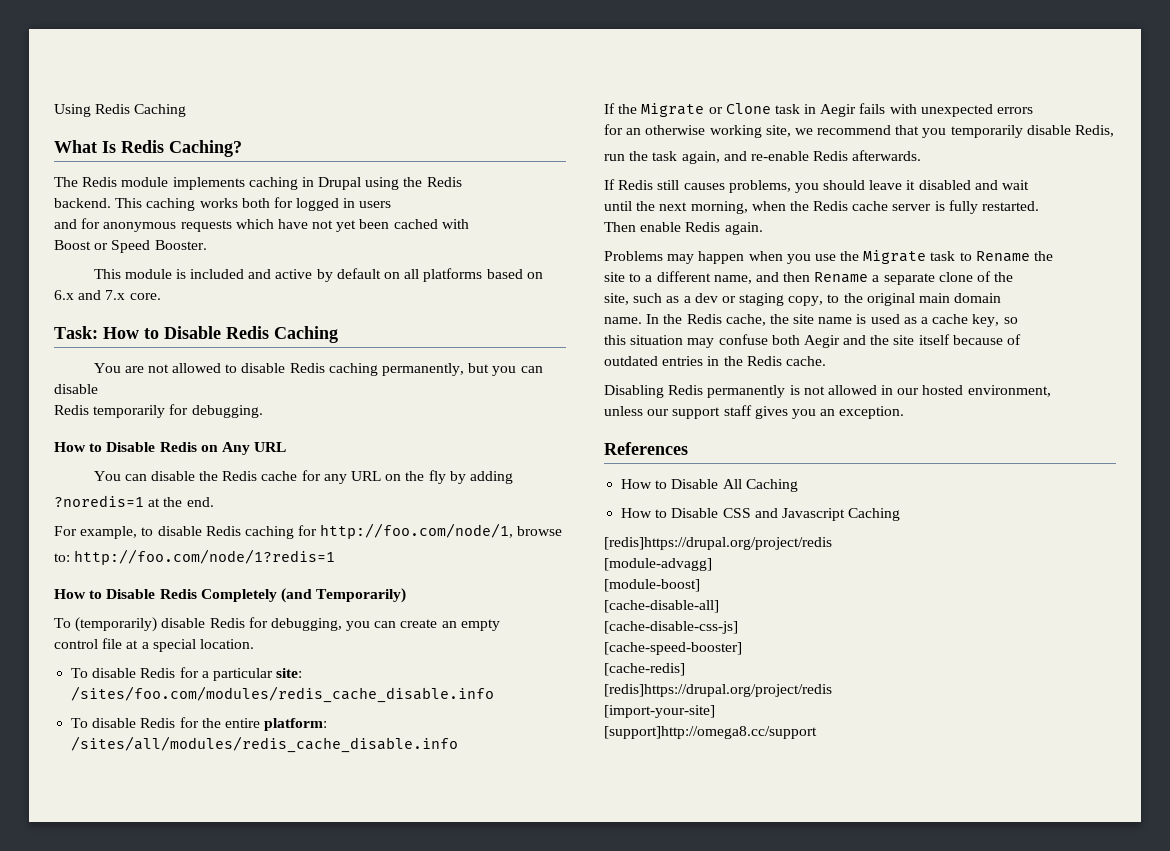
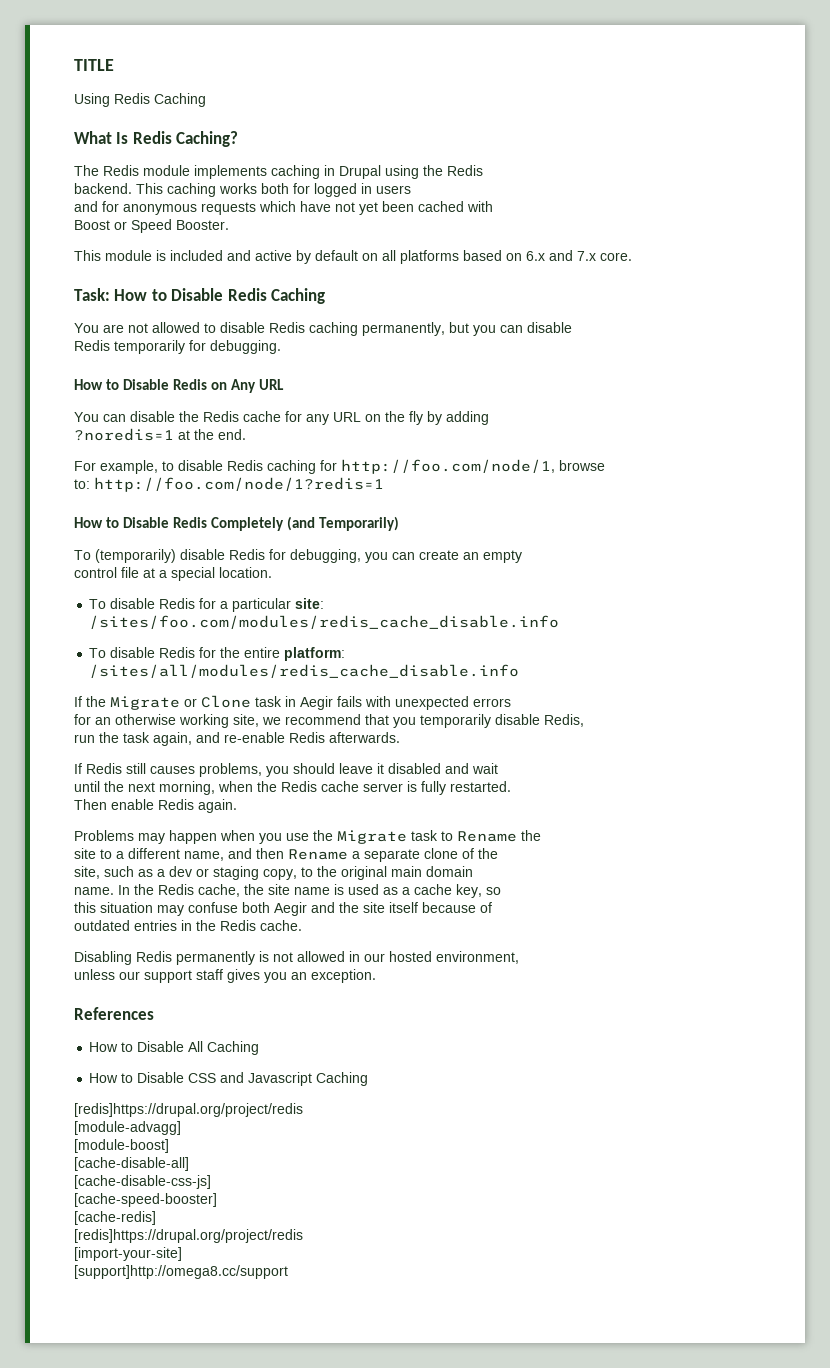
(54, 110) none -> [74,59,114,71] TITLE //

